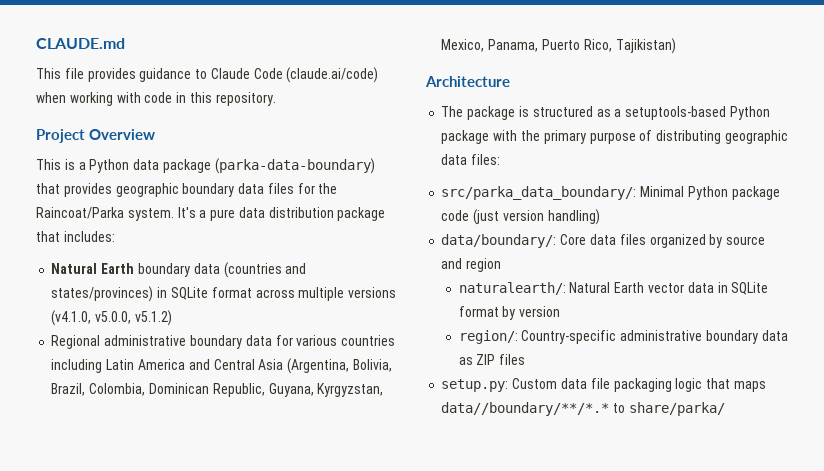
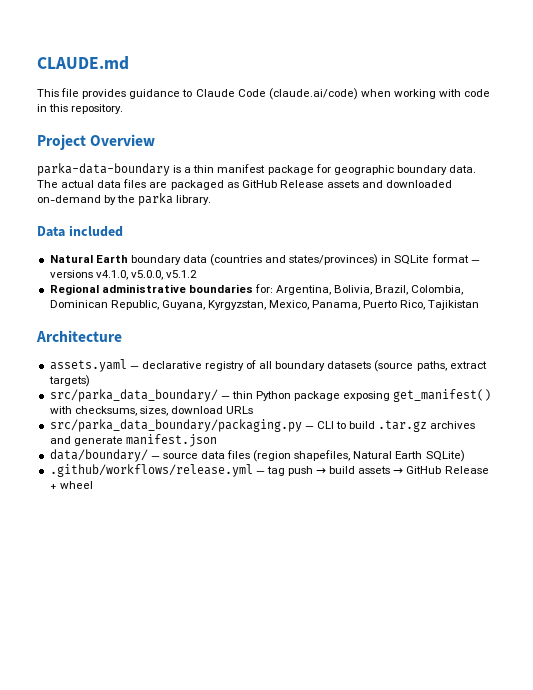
[36,159,61,170] This -> [37,163,170,176] parka-data-boundary
[89,158,375,174] [36,183,338,197] [36,207,386,221] [36,231,115,242] Python data package (parka-data-boundary) that provides geographic boundary data files for the Raincoat/Parka system. It's a pure data distribution package that includes: -> [193,164,476,175] [37,179,453,190] [37,193,212,206] [37,225,123,237] thin manifest package for geographic boundary data. The actual data files are packaged as GitHub Release assets and downloaded on-demand by the parka library. // Data included
[255,287,397,301] [51,310,172,326] [51,335,396,349] [51,358,350,374] across multiple versions (v4.1.0, v5.0.0, v5.1.2) // Regional administrative boundary data for various countries including Latin America and Central Asia (Argentina, -> [470,260,480,263] [49,270,197,280] [49,284,332,295] — versions v4.1.0, v5.0.0, v5.1.2 // Regional administrative boundaries for: Argentina,
[615,38,676,54] Tajikistan) -> [428,300,480,310] Tajikistan
[441,106,770,120] [441,130,788,144] [441,154,501,165] [441,186,780,200] [441,209,600,225] [441,234,766,248] [441,258,502,272] [458,282,769,295] [458,306,561,320] [458,330,788,344] [458,354,526,365] [441,378,766,392] [441,402,725,416] The package is structured as a setuptools-based Python package with the primary purpose of distributing geographic data files: // src/parka_data_boundary/: Minimal Python package code (just version handling) // data/boundary/: Core data files organized by source and region // naturalearth/: Natural Earth vector data in SQLite format by version // region/: Country-specific administrative boundary data as ZIP files // setup.py: Custom data file packaging logic that maps data//boundary/**/*.* to share/parka/ -> [49,359,487,372] [48,375,90,387] [49,389,492,402] [49,406,254,416] [49,419,476,432] [49,434,217,447] [49,449,465,462] [49,464,489,477] [49,481,93,489] assets.yaml — declarative registry of all boundary datasets (source paths, extract targets) // src/parka_data_boundary/ — thin Python package exposing get_manifest() with checksums, sizes, download URLs // src/parka_data_boundary/packaging.py — CLI to build .tar.gz archives and generate manifest.json // data/boundary/ — source data files (region shapefiles, Natural Earth SQLite) // .github/workflows/release.yml — tag push → build assets → GitHub Release + wheel

